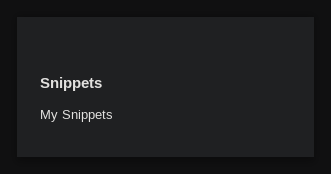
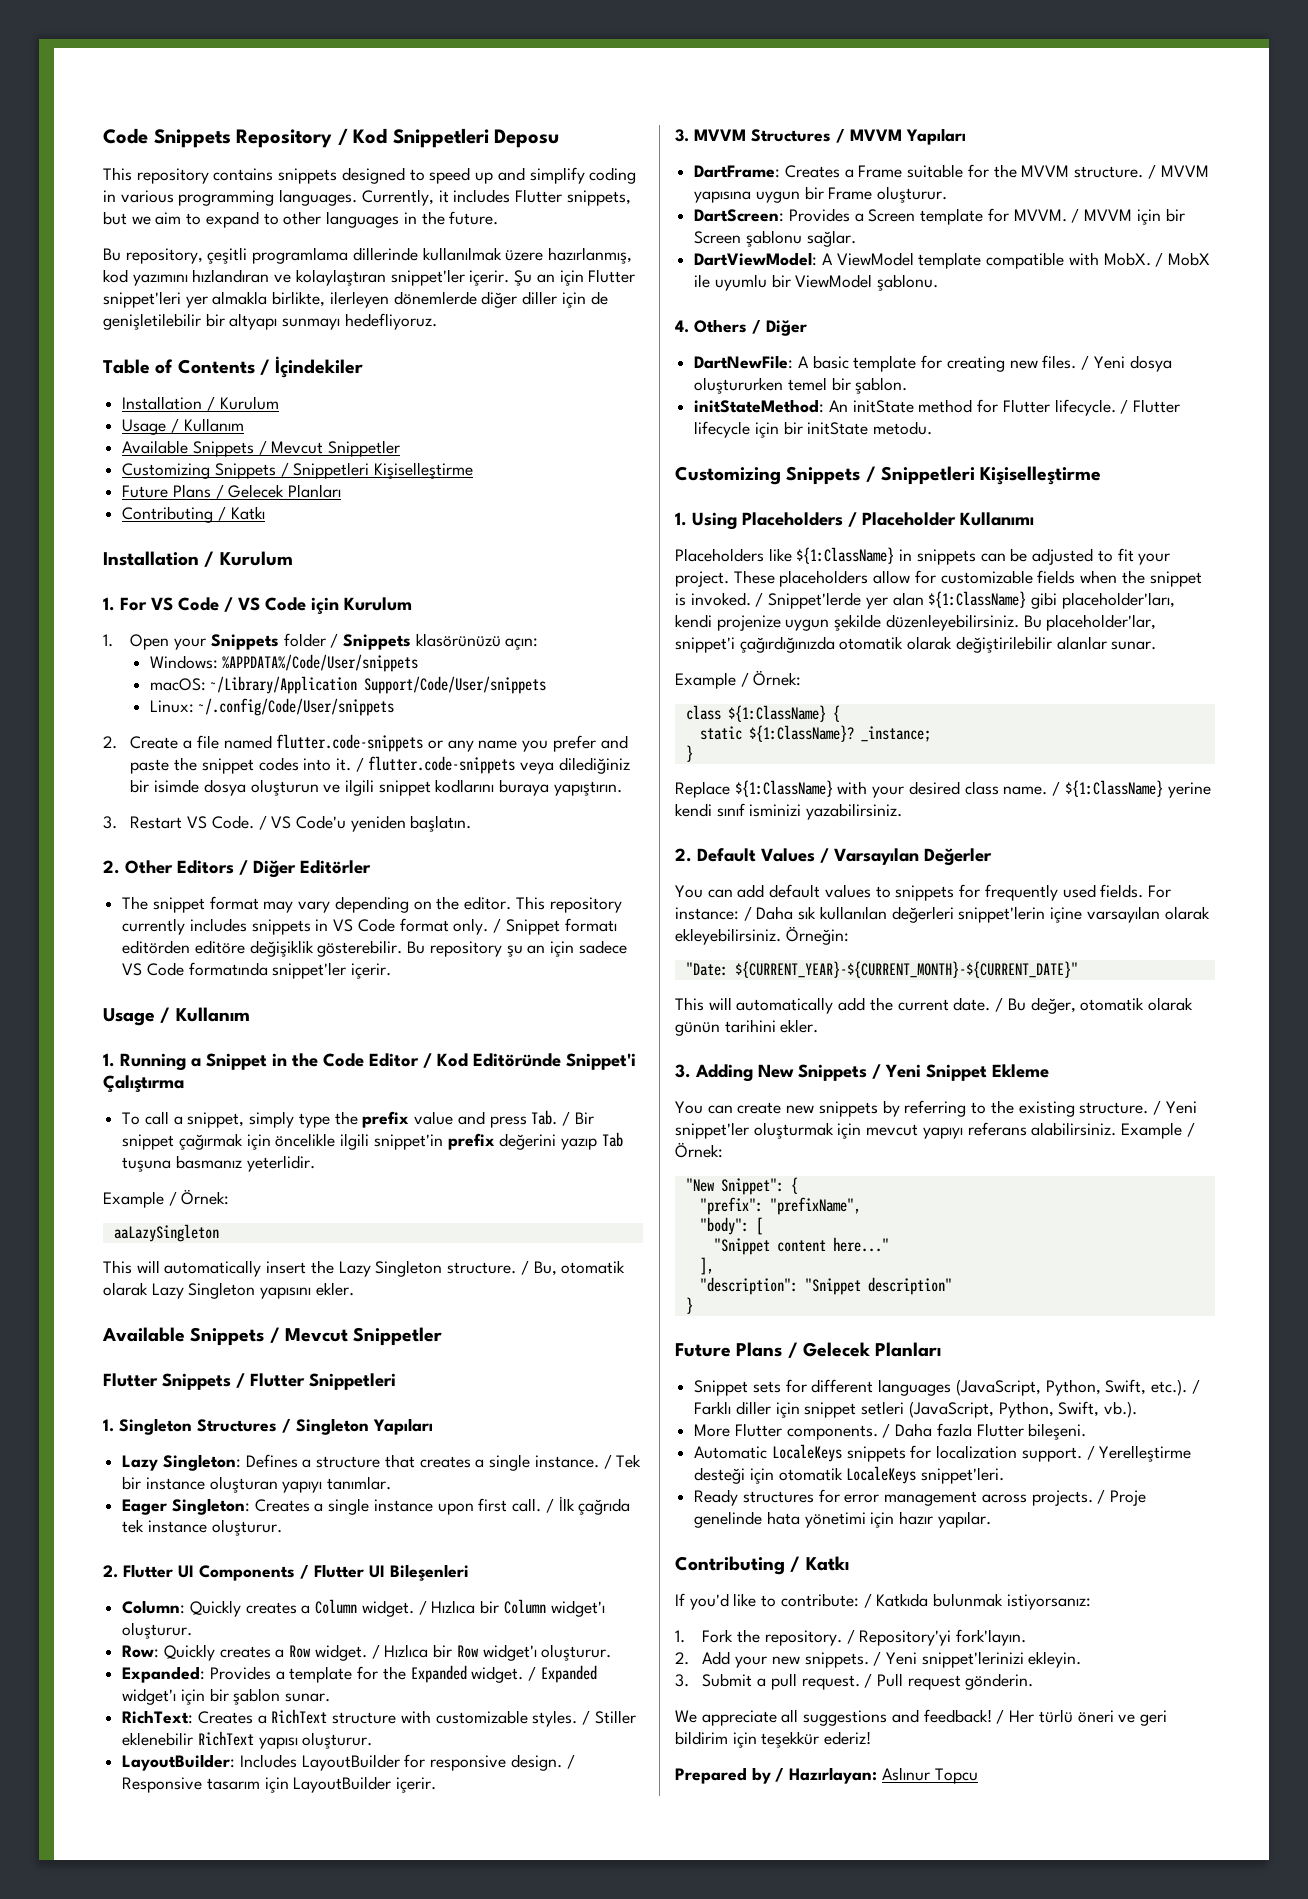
[40,77,102,91] [40,110,113,122] Snippets // My Snippets -> [103,128,560,148] [103,167,637,184] [103,189,631,206] [103,211,499,228] [103,247,633,264] [103,269,636,286] [103,291,608,308] [103,313,437,330] [103,356,364,378] [122,396,279,411] [122,418,244,435] [122,440,401,457] [122,462,474,479] [122,484,342,499] [122,506,265,523] [103,551,293,567] [103,597,412,615] [103,633,539,650] [149,654,419,672] [149,676,547,694] [149,698,395,716] [103,734,628,752] [130,756,630,774] [130,779,622,796] [103,815,472,832] [103,860,371,878] [122,896,622,913] [122,918,617,935] [122,940,627,957] [122,962,392,979] [103,1007,250,1026] [103,1053,636,1071] [103,1075,184,1093] [122,1110,594,1128] [122,1132,623,1150] [122,1155,315,1172] [103,1189,230,1208] [113,1224,219,1242] [103,1260,626,1277] [103,1282,354,1299] [102,1327,443,1346] [103,1373,396,1390] [103,1418,433,1435] [122,1454,642,1471] [122,1476,392,1493] [122,1496,631,1515] [122,1519,282,1536] [103,1564,469,1581] [122,1599,605,1617] [122,1622,193,1639] [122,1644,612,1661] [122,1665,597,1683] [122,1688,331,1705] [122,1709,636,1727] [122,1731,373,1749] [122,1754,575,1771] [122,1776,437,1793] [675,128,966,145] [694,164,1209,179] [694,186,948,203] [694,208,1185,225] [694,230,856,247] [694,252,1211,269] [694,274,939,291] [675,319,807,336] [694,355,1172,372] [694,377,908,394] [694,399,1181,416] [694,421,933,438] [675,466,1102,485] [675,512,1034,530] [675,547,1171,565] [675,570,1202,587] [675,591,1175,609] [675,614,1157,631] [675,636,1157,653] [675,670,802,689] [685,705,840,722] [699,725,931,742] [685,745,693,762] [675,780,1211,798] [675,803,903,820] [675,848,992,866] [675,884,1171,901] [675,906,1210,923] [675,926,849,945] [685,961,1078,978] [675,997,1193,1014] [675,1019,819,1036] [675,1064,1049,1082] [675,1100,1197,1117] [675,1122,1195,1139] [675,1142,723,1158] [685,1177,798,1195] [699,1197,861,1215] [699,1217,763,1235] [713,1237,889,1255] [699,1257,714,1275] [699,1277,952,1295] [685,1297,693,1314] [675,1342,942,1358] [694,1379,1200,1396] [694,1401,1138,1418] [694,1423,1087,1440] [694,1444,1192,1462] [694,1466,1005,1484] [694,1489,1147,1506] [694,1511,991,1528] [675,1556,849,1575] [675,1593,1091,1610] [675,1629,1026,1646] [675,1651,1082,1668] [675,1673,1034,1690] [675,1709,1167,1726] [675,1731,872,1748] [675,1767,978,1784] Code Snippets Repository / Kod Snippetleri Deposu // This repository contains snippets designed to speed up and simplify coding in various programming languages. Currently, it includes Flutter snippets, but we aim to expand to other languages in the future. // Bu repository, çeşitli programlama dillerinde kullanılmak üzere hazırlanmış, kod yazımını hızlandıran ve kolaylaştıran snippet'ler içerir. Şu an için Flutter snippet'leri yer almakla birlikte, ilerleyen dönemlerde diğer diller için de genişletilebilir bir altyapı sunmayı hedefliyoruz. // Table of Contents / İçindekiler // Installation / Kurulum // Usage / Kullanım // Available Snippets / Mevcut Snippetler // Customizing Snippets / Snippetleri Kişiselleştirme // Future Plans / Gelecek Planları // Contributing / Katkı // Installation / Kurulum // 1. For VS Code / VS Code için Kurulum // 1. Open your Snippets folder / Snippets klasörünüzü açın: // Windows: %APPDATA%/Code/User/snippets // macOS: ~/Library/Application Support/Code/User/snippets // Linux: ~/.config/Code/User/snippets // 2. Create a file named flutter.code-snippets or any name you prefer and paste the snippet codes into it. / flutter.code-snippets veya dilediğiniz bir isimde dosya oluşturun ve ilgili snippet kodlarını buraya yapıştırın. // 3. Restart VS Code. / VS Code'u yeniden başlatın. // 2. Other Editors / Diğer Editörler // The snippet format may vary depending on the editor. This repository currently includes snippets in VS Code format only. / Snippet formatı editörden editöre değişiklik gösterebilir. Bu repository şu an için sadece VS Code formatında snippet'ler içerir. // Usage / Kullanım // 1. Running a Snippet in the Code Editor / Kod Editöründe Snippet'i Çalıştırma // To call a snippet, simply type the prefix value and press Tab. / Bir snippet çağırmak için öncelikle ilgili snippet'in prefix değerini yazıp Tab tuşuna basmanız yeterlidir. // Example / Örnek: // aaLazySingleton // This will automatically insert the Lazy Singleton structure. / Bu, otomatik olarak Lazy Singleton yapısını ekler. // Available Snippets / Mevcut Snippetler // Flutter Snippets / Flutter Snippetleri // 1. Singleton Structures / Singleton Yapıları // Lazy Singleton: Defines a structure that creates a single instance. / Tek bir instance oluşturan yapıyı tanımlar. // Eager Singleton: Creates a single instance upon first call. / İlk çağrıda tek instance oluşturur. // 2. Flutter UI Components / Flutter UI Bileşenleri // Column: Quickly creates a Column widget. / Hızlıca bir Column widget'ı oluşturur. // Row: Quickly creates a Row widget. / Hızlıca bir Row widget'ı oluşturur. // Expanded: Provides a template for the Expanded widget. / Expanded widget'ı için bir şablon sunar. // RichText: Creates a RichText structure with customizable styles. / Stiller eklenebilir RichText yapısı oluşturur. // LayoutBuilder: Includes LayoutBuilder for responsive design. / Responsive tasarım için LayoutBuilder içerir. // 3. MVVM Structures / MVVM Yapıları // DartFrame: Creates a Frame suitable for the MVVM structure. / MVVM yapısına uygun bir Frame oluşturur. // DartScreen: Provides a Screen template for MVVM. / MVVM için bir Screen şablonu sağlar. // DartViewModel: A ViewModel template compatible with MobX. / MobX ile uyumlu bir ViewModel şablonu. // 4. Others / Diğer // DartNewFile: A basic template for creating new files. / Yeni dosya oluştururken temel bir şablon. // initStateMethod: An initState method for Flutter lifecycle. / Flutter lifecycle için bir initState metodu. // Customizing Snippets / Snippetleri Kişiselleştirme // 1. Using Placeholders / Placeholder Kullanımı // Placeholders like ${1:ClassName} in snippets can be adjusted to fit your project. These placeholders allow for customizable fields when the snippet is invoked. / Snippet'lerde yer alan ${1:ClassName} gibi placeholder'ları, kendi projenize uygun şekilde düzenleyebilirsiniz. Bu placeholder'lar, snippet'i çağırdığınızda otomatik olarak değiştirilebilir alanlar sunar. // Example / Örnek: // class ${1:ClassName} { // static ${1:ClassName}? _instance; // } // Replace ${1:ClassName} with your desired class name. / ${1:ClassName} yerine kendi sınıf isminizi yazabilirsiniz. // 2. Default Values / Varsayılan Değerler // You can add default values to snippets for frequently used fields. For instance: / Daha sık kullanılan değerleri snippet'lerin içine varsayılan olarak ekleyebilirsiniz. Örneğin: // "Date: ${CURRENT_YEAR}-${CURRENT_MONTH}-${CURRENT_DATE}" // This will automatically add the current date. / Bu değer, otomatik olarak günün tarihini ekler. // 3. Adding New Snippets / Yeni Snippet Ekleme // You can create new snippets by referring to the existing structure. / Yeni snippet'ler oluşturmak için mevcut yapıyı referans alabilirsiniz. Example / Örnek: // "New Snippet": { // "prefix": "prefixName", // "body": [ // "Snippet content here..." // ], // "description": "Snippet description" // } // Future Plans / Gelecek Planları // Snippet sets for different languages (JavaScript, Python, Swift, etc.). / Farklı diller için snippet setleri (JavaScript, Python, Swift, vb.). // More Flutter components. / Daha fazla Flutter bileşeni. // Automatic LocaleKeys snippets for localization support. / Yerelleştirme desteği için otomatik LocaleKeys snippet'leri. // Ready structures for error management across projects. / Proje genelinde hata yönetimi için hazır yapılar. // Contributing / Katkı // If you'd like to contribute: / Katkıda bulunmak istiyorsanız: // 1. Fork the repository. / Repository'yi fork'layın. // 2. Add your new snippets. / Yeni snippet'lerinizi ekleyin. // 3. Submit a pull request. / Pull request gönderin. // We appreciate all suggestions and feedback! / Her türlü öneri ve geri bildirim için teşekkür ederiz! // Prepared by / Hazırlayan: Aslınur Topcu

